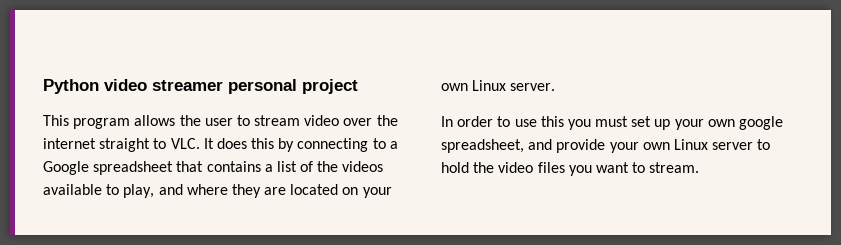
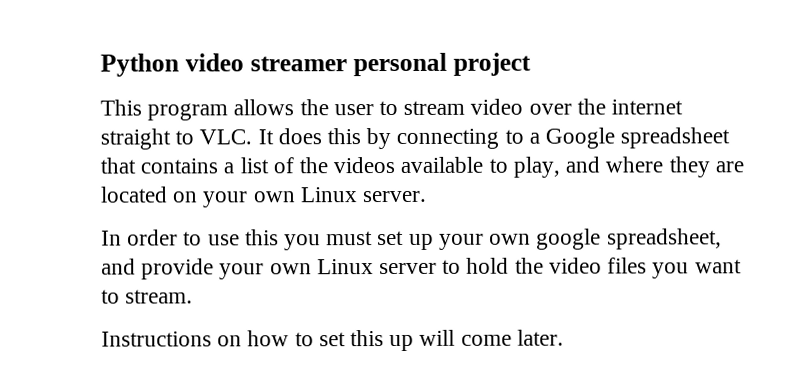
(700, 167) none -> [101,329,564,352] // Instructions on how to set this up will come later.

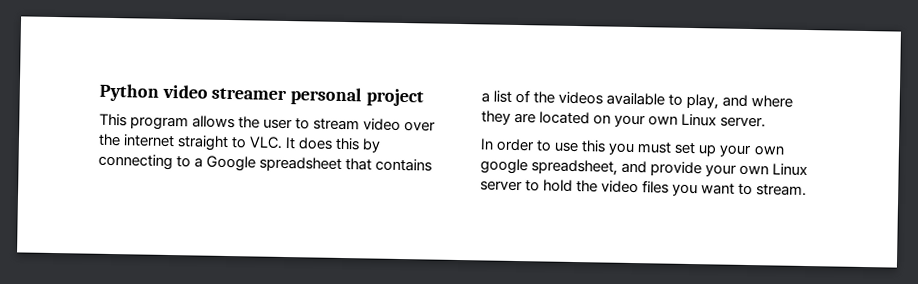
[101,329,564,352] // Instructions on how to set this up will come later. -> (808, 190) none

